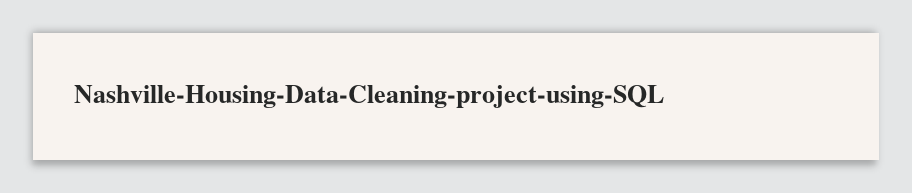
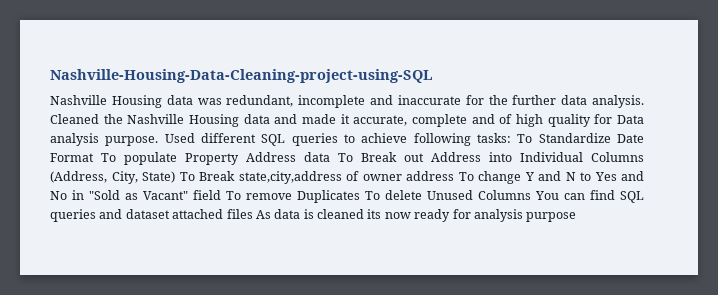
(664, 96) none -> [50,95,644,108] [50,114,644,127] [50,133,644,146] [50,152,644,165] [50,171,644,184] [50,190,644,203] [50,209,577,222] // Nashville Housing data was redundant, incomplete and inaccurate for the further data analysis. Cleaned the Nashville Housing data and made it accurate, complete and of high quality for Data analysis purpose. Used different SQL queries to achieve following tasks: To Standardize Date Format To populate Property Address data To Break out Address into Individual Columns (Address, City, State) To Break state,city,address of owner address To change Y and N to Yes and No in "Sold as Vacant" field To remove Duplicates To delete Unused Columns You can find SQL queries and dataset attached files As data is cleaned its now ready for analysis purpose

